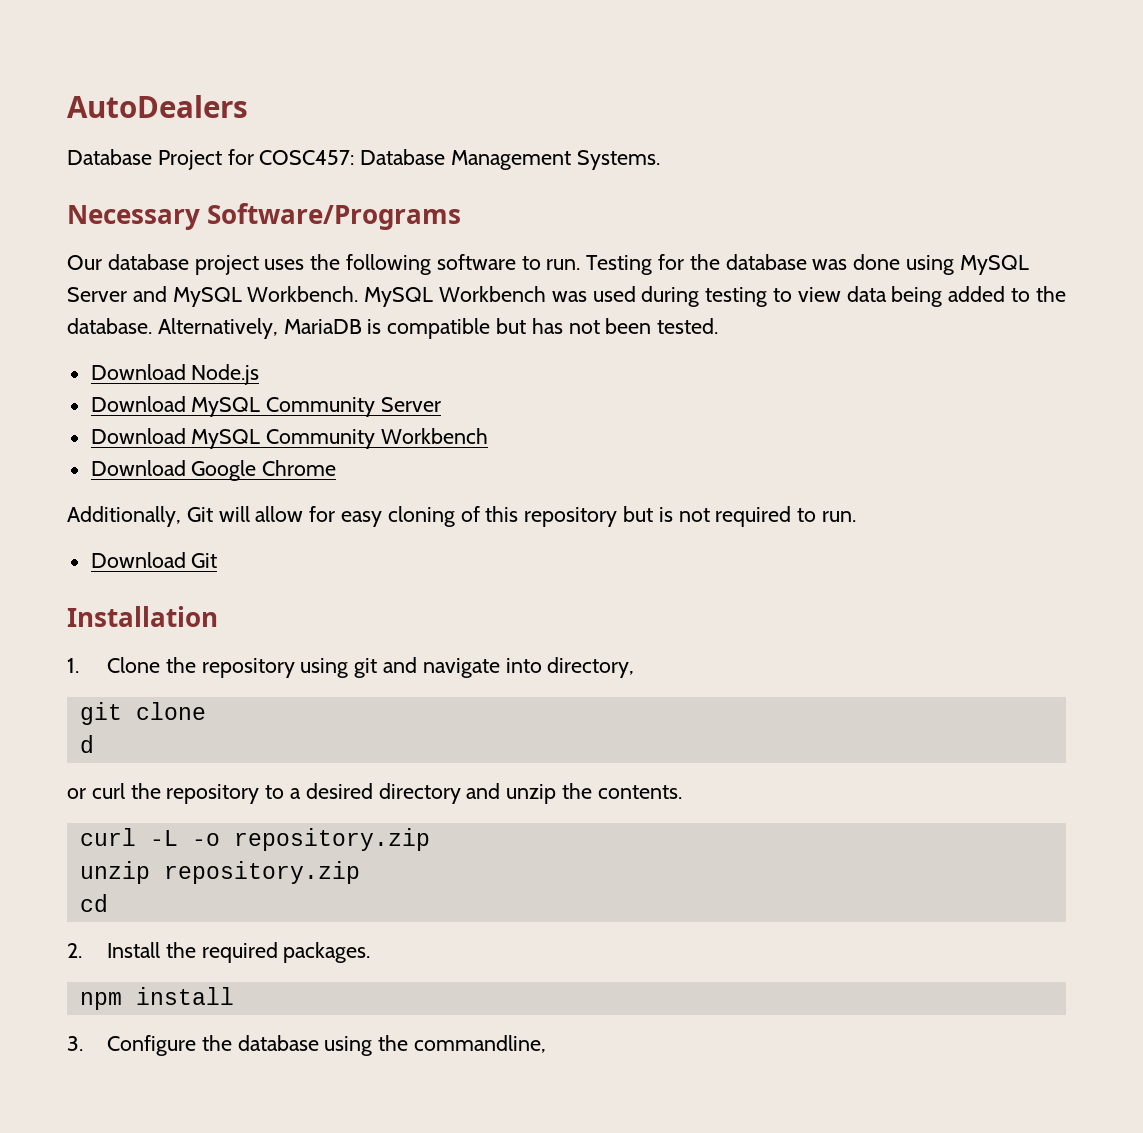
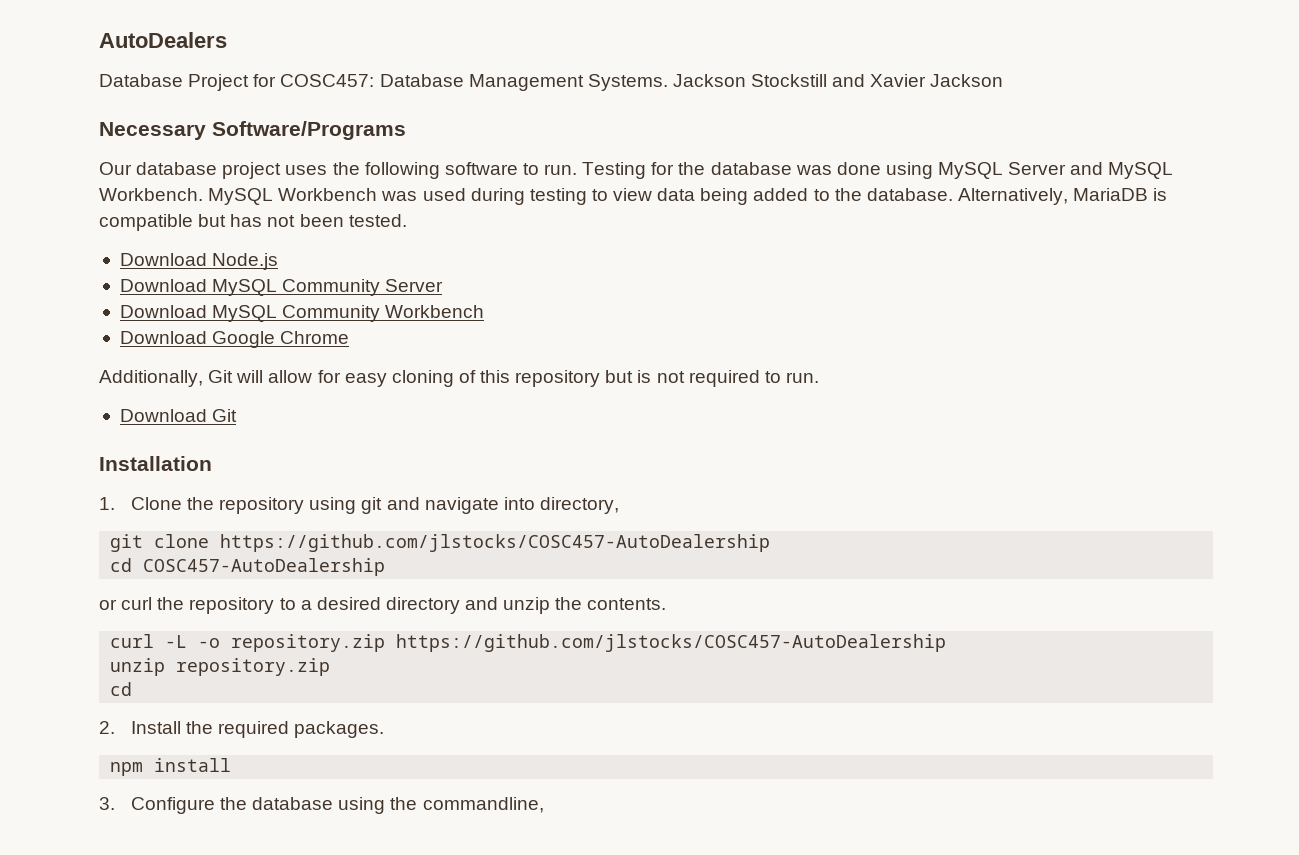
(660, 160) none -> [672,74,1004,87] Jackson Stockstill and Xavier Jackson
[79,735,94,753] // d -> [220,534,771,552] [110,558,386,576] https://github.com/jlstocks/COSC457-AutoDealership // cd COSC457-AutoDealership
(430, 839) none -> [396,634,947,652] https://github.com/jlstocks/COSC457-AutoDealership

